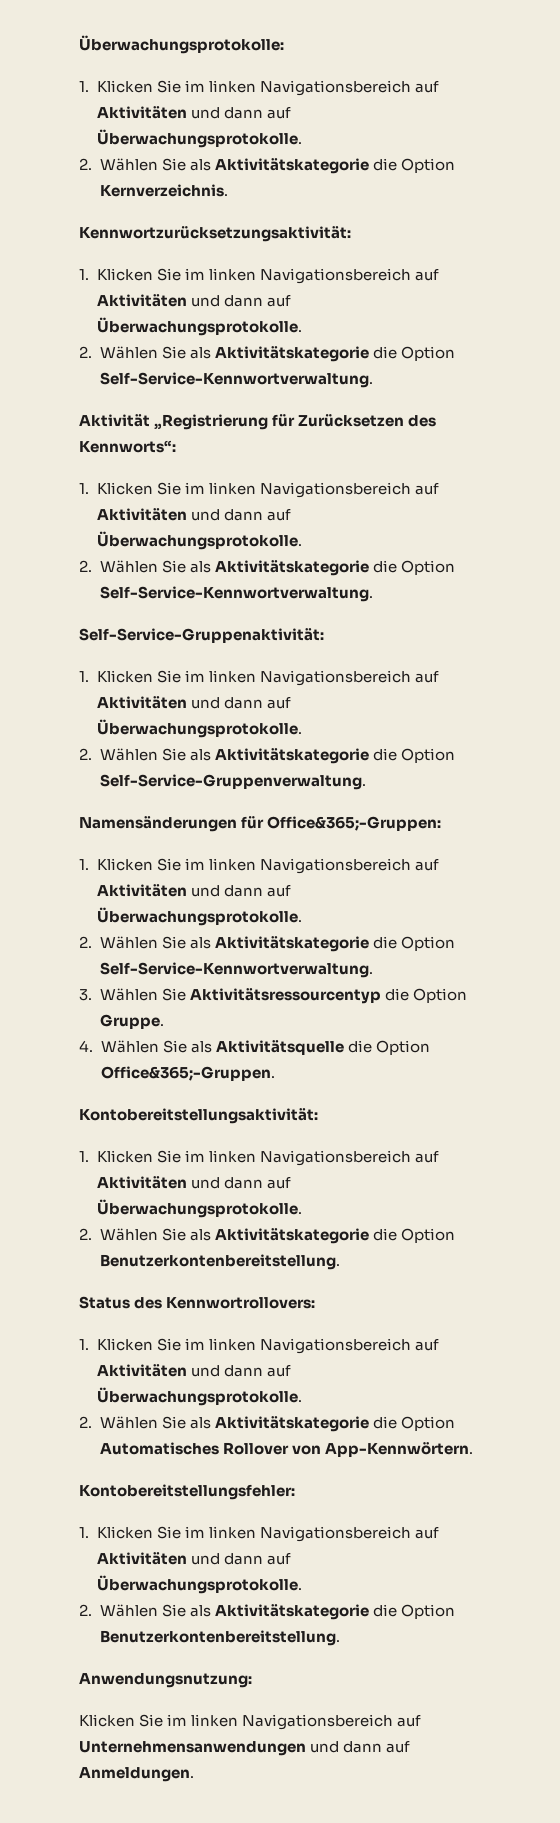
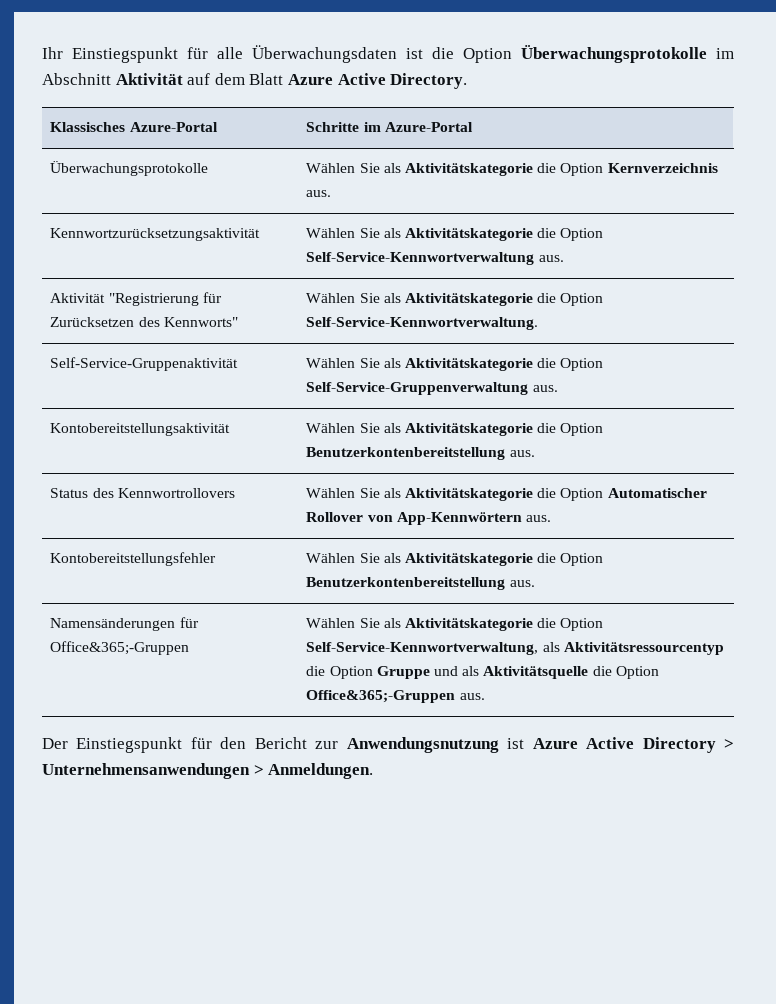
[79,35,284,54] [79,80,439,96] [96,106,291,119] [96,129,302,148] [79,158,455,174] [99,184,228,197] [79,226,351,242] [79,268,439,284] [96,294,291,307] [96,317,302,336] [79,346,455,362] [99,372,373,388] [79,414,437,430] [79,440,176,453] [79,482,439,498] [96,508,291,521] [96,531,302,550] [79,560,455,576] [99,586,373,602] [79,628,324,643] [79,670,439,686] [96,696,291,709] [96,719,302,738] [79,748,455,764] [99,774,366,790] [79,816,442,832] [79,858,439,874] [96,884,291,897] [96,907,302,926] [79,936,455,952] [99,962,373,978] [79,988,467,1004] [99,1014,164,1029] [79,1040,430,1055] [100,1066,275,1081] [79,1108,318,1124] [79,1150,439,1166] [96,1176,291,1189] [96,1199,302,1218] [79,1228,455,1244] [99,1254,340,1270] [79,1296,316,1309] [79,1338,439,1354] [96,1364,291,1377] [96,1387,302,1406] [79,1416,455,1432] [99,1442,473,1457] [79,1484,295,1500] [79,1526,439,1542] [96,1552,291,1565] [96,1575,302,1594] [79,1604,455,1620] [99,1630,340,1646] [79,1673,252,1688] [79,1714,422,1730] [79,1741,411,1756] Überwachungsprotokolle: // 1. Klicken Sie im linken Navigationsbereich auf Aktivitäten und dann auf Überwachungsprotokolle. // 2. Wählen Sie als Aktivitätskategorie die Option Kernverzeichnis. // Kennwortzurücksetzungsaktivität: // 1. Klicken Sie im linken Navigationsbereich auf Aktivitäten und dann auf Überwachungsprotokolle. // 2. Wählen Sie als Aktivitätskategorie die Option Self-Service-Kennwortverwaltung. // Aktivität „Registrierung für Zurücksetzen des Kennworts“: // 1. Klicken Sie im linken Navigationsbereich auf Aktivitäten und dann auf Überwachungsprotokolle. // 2. Wählen Sie als Aktivitätskategorie die Option Self-Service-Kennwortverwaltung. // Self-Service-Gruppenaktivität: // 1. Klicken Sie im linken Navigationsbereich auf Aktivitäten und dann auf Überwachungsprotokolle. // 2. Wählen Sie als Aktivitätskategorie die Option Self-Service-Gruppenverwaltung. // Namensänderungen für Office&365;-Gruppen: // 1. Klicken Sie im linken Navigationsbereich auf Aktivitäten und dann auf Überwachungsprotokolle. // 2. Wählen Sie als Aktivitätskategorie die Option Self-Service-Kennwortverwaltung. // 3. Wählen Sie Aktivitätsressourcentyp die Option Gruppe. // 4. Wählen Sie als Aktivitätsquelle die Option Office&365;-Gruppen. // Kontobereitstellungsaktivität: // 1. Klicken Sie im linken Navigationsbereich auf Aktivitäten und dann auf Überwachungsprotokolle. // 2. Wählen Sie als Aktivitätskategorie die Option Benutzerkontenbereitstellung. // Status des Kennwortrollovers: // 1. Klicken Sie im linken Navigationsbereich auf Aktivitäten und dann auf Überwachungsprotokolle. // 2. Wählen Sie als Aktivitätskategorie die Option Automatisches Rollover von App-Kennwörtern. // Kontobereitstellungsfehler: // 1. Klicken Sie im linken Navigationsbereich auf Aktivitäten und dann auf Überwachungsprotokolle. // 2. Wählen Sie als Aktivitätskategorie die Option Benutzerkontenbereitstellung. // Anwendungsnutzung: // Klicken Sie im linken Navigationsbereich auf Unternehmensanwendungen und dann auf -> [42,45,734,63] [42,73,468,89] [50,122,218,132] [306,122,473,132] [50,161,209,176] [306,163,718,176] [306,190,332,197] [50,228,261,241] [306,228,604,241] [306,252,564,265] [50,292,222,306] [50,317,238,327] [306,293,604,306] [306,317,539,330] [50,357,239,371] [306,358,604,371] [306,382,558,395] [50,423,231,436] [306,423,604,436] [306,447,535,460] [50,488,235,498] [306,488,707,501] [306,512,551,525] [50,552,217,566] [306,553,604,566] [306,577,535,590] [50,617,199,631] [50,641,190,655] [306,618,604,631] [306,642,724,655] [306,666,659,679] [306,690,485,703] [42,737,734,753] [42,763,264,779] Ihr Einstiegspunkt für alle Überwachungsdaten ist die Option Überwachungsprotokolle im Abschnitt Aktivität auf dem Blatt Azure Active Directory. // Klassisches Azure-Portal | Schritte im Azure-Portal // Überwachungsprotokolle | Wählen Sie als Aktivitätskategorie die Option Kernverzeichnis aus. // Kennwortzurücksetzungsaktivität | Wählen Sie als Aktivitätskategorie die Option Self-Service-Kennwortverwaltung aus. // Aktivität "Registrierung für Zurücksetzen des Kennworts" | Wählen Sie als Aktivitätskategorie die Option Self-Service-Kennwortverwaltung. // Self-Service-Gruppenaktivität | Wählen Sie als Aktivitätskategorie die Option Self-Service-Gruppenverwaltung aus. // Kontobereitstellungsaktivität | Wählen Sie als Aktivitätskategorie die Option Benutzerkontenbereitstellung aus. // Status des Kennwortrollovers | Wählen Sie als Aktivitätskategorie die Option Automatischer Rollover von App-Kennwörtern aus. // Kontobereitstellungsfehler | Wählen Sie als Aktivitätskategorie die Option Benutzerkontenbereitstellung aus. // Namensänderungen für Office&365;-Gruppen | Wählen Sie als Aktivitätskategorie die Option Self-Service-Kennwortverwaltung, als Aktivitätsressourcentyp die Option Gruppe und als Aktivitätsquelle die Option Office&365;-Gruppen aus. // Der Einstiegspunkt für den Bericht zur Anwendungsnutzung ist Azure Active Directory > Unternehmensanwendungen >

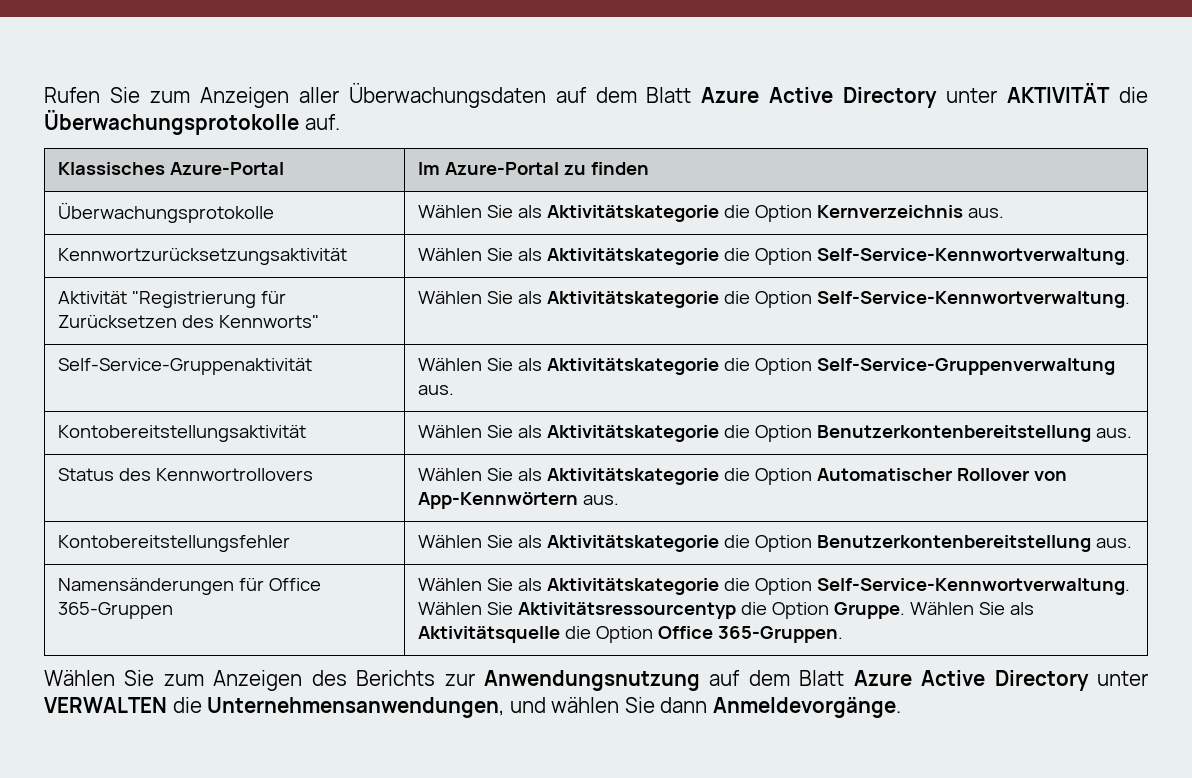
[42,45,734,63] [42,73,468,89] Ihr Einstiegspunkt für alle Überwachungsdaten ist die Option Überwachungsprotokolle im Abschnitt Aktivität auf dem Blatt Azure Active Directory. -> [44,83,1148,108] [44,110,340,135] Rufen Sie zum Anzeigen aller Überwachungsdaten auf dem Blatt Azure Active Directory unter AKTIVITÄT die Überwachungsprotokolle auf.
[306,122,473,132] Schritte im Azure-Portal -> [418,162,650,175] Im Azure-Portal zu finden
[306,252,564,265] Self-Service-Kennwortverwaltung aus. -> [817,248,1131,265] Self-Service-Kennwortverwaltung.
[50,641,190,655] [306,618,604,631] [306,642,724,655] [306,666,659,679] [306,690,485,703] [42,737,734,753] [42,763,374,779] Office&365;-Gruppen | Wählen Sie als Aktivitätskategorie die Option Self-Service-Kennwortverwaltung, als Aktivitätsressourcentyp die Option Gruppe und als Aktivitätsquelle die Option Office&365;-Gruppen aus. // Der Einstiegspunkt für den Bericht zur Anwendungsnutzung ist Azure Active Directory > Unternehmensanwendungen > Anmeldungen. -> [269,578,322,591] [58,602,174,619] [418,578,1131,595] [418,602,1035,619] [418,626,844,643] [44,670,1148,691] [44,697,901,718] Office 365-Gruppen | Wählen Sie als Aktivitätskategorie die Option Self-Service-Kennwortverwaltung. Wählen Sie Aktivitätsressourcentyp die Option Gruppe. Wählen Sie als Aktivitätsquelle die Option Office 365-Gruppen. // Wählen Sie zum Anzeigen des Berichts zur Anwendungsnutzung auf dem Blatt Azure Active Directory unter VERWALTEN die Unternehmensanwendungen, und wählen Sie dann Anmeldevorgänge.

